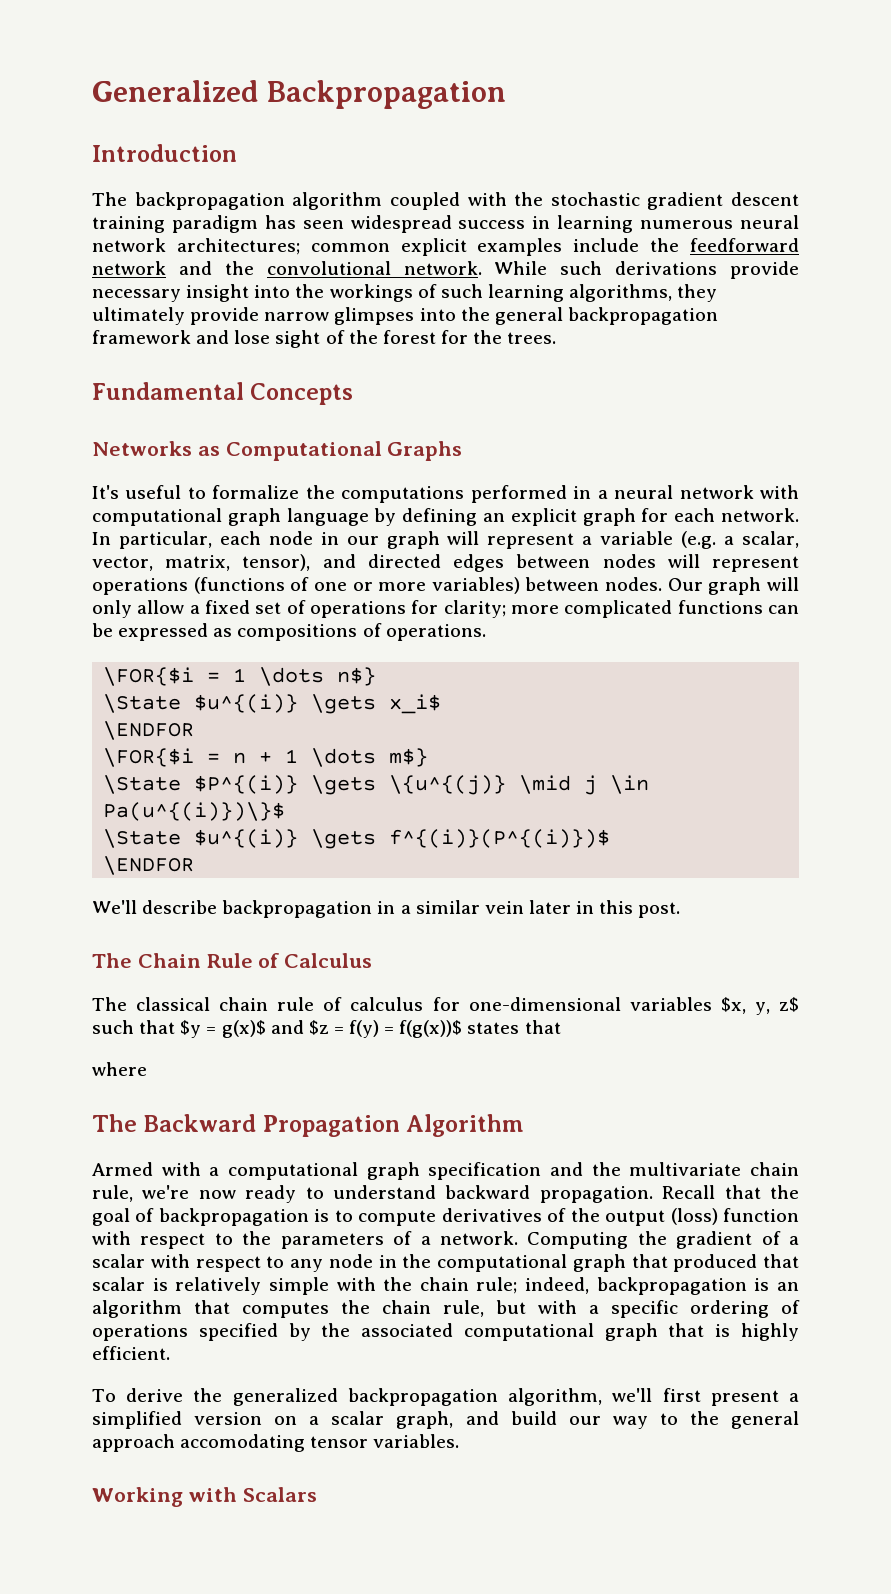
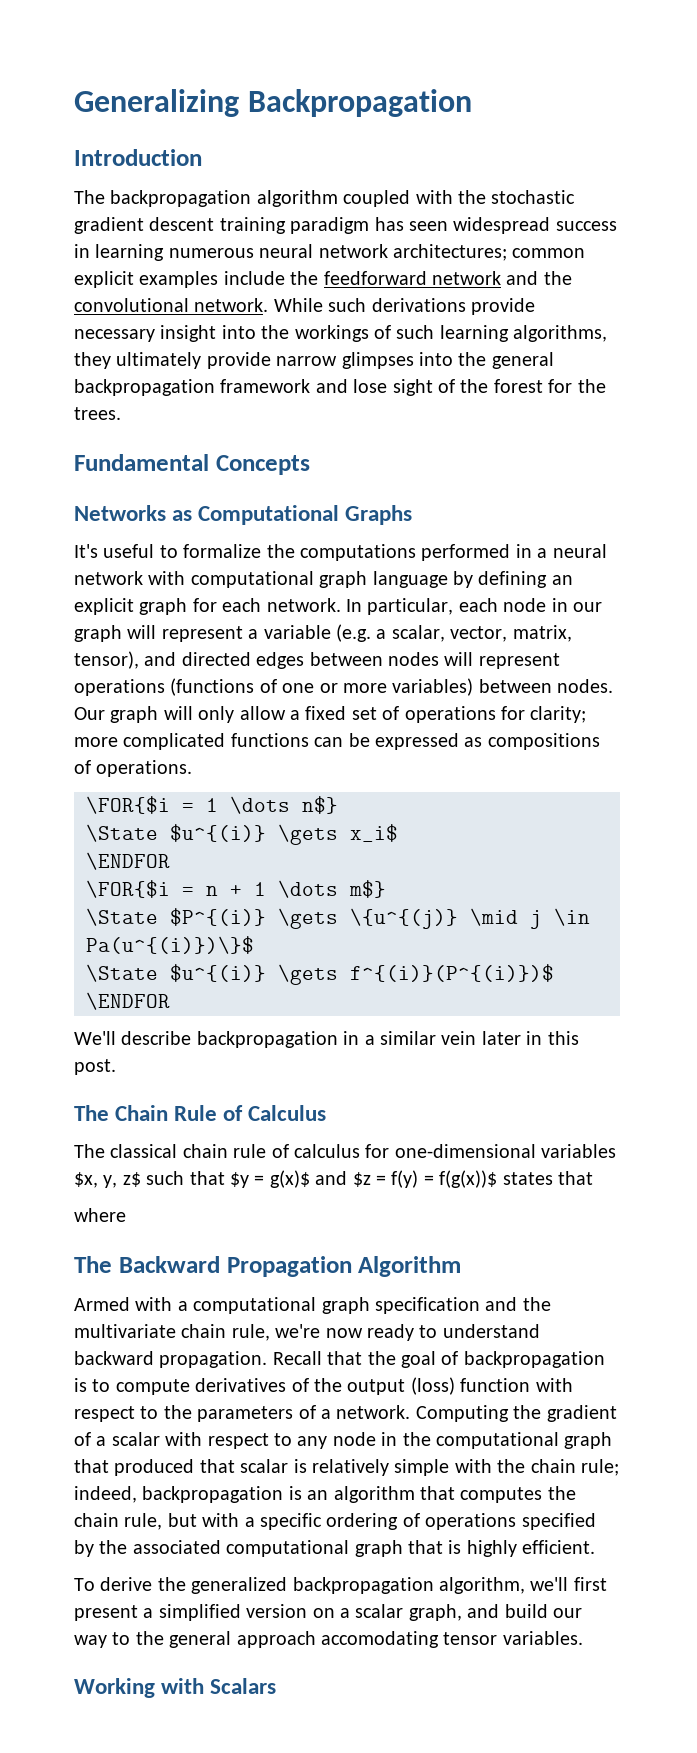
[92,80,259,102] Generalized -> [74,89,239,117] Generalizing

